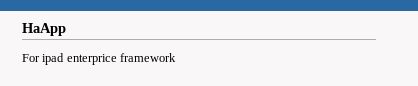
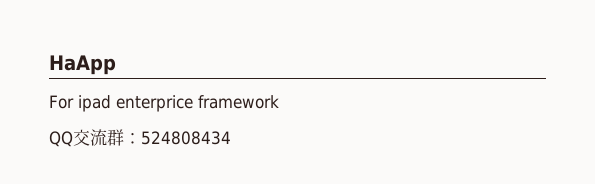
(177, 57) none -> [49,129,231,147] // QQ交流群：524808434

